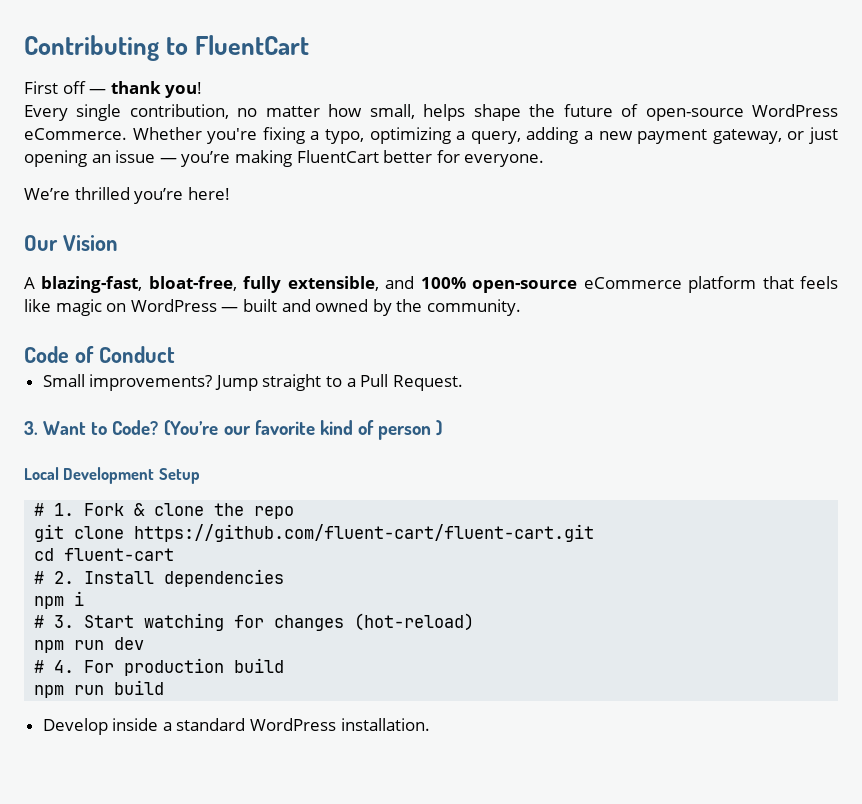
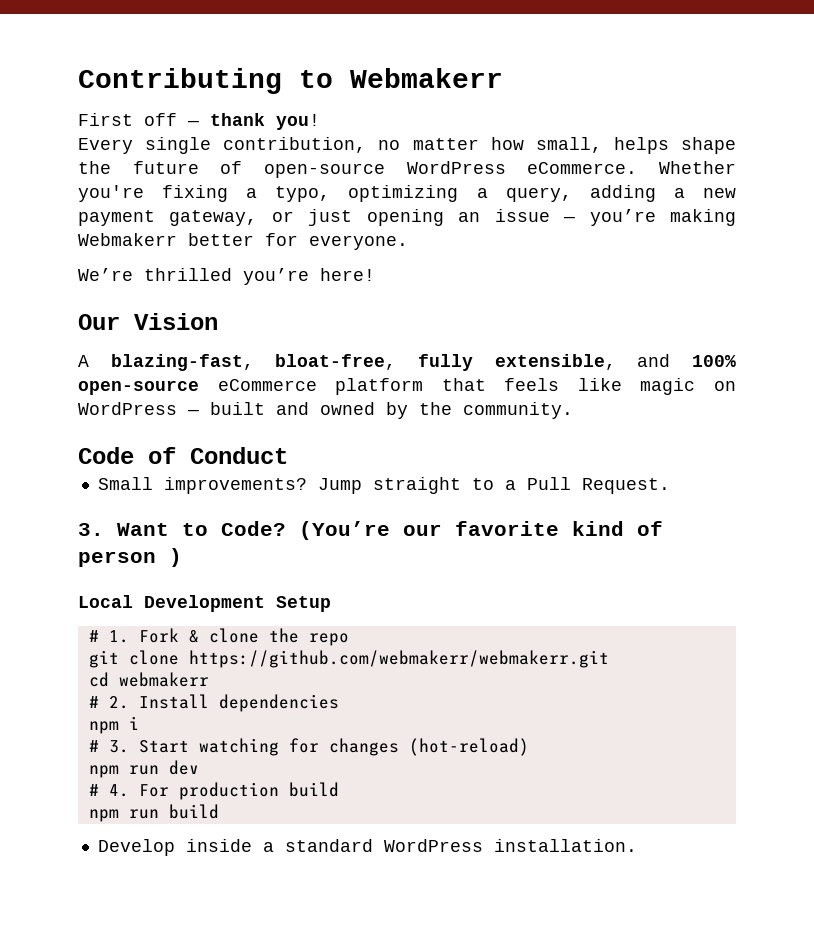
[195,35,310,55] FluentCart -> [350,68,503,88] Webmakerr
[296,150,379,163] FluentCart -> [78,233,177,246] Webmakerr
[134,524,595,542] https://github.com/fluent-cart/fluent-cart.git -> [188,650,609,668] https://github.com/webmakerr/webmakerr.git
[64,548,175,561] fluent-cart -> [118,672,209,687] webmakerr

